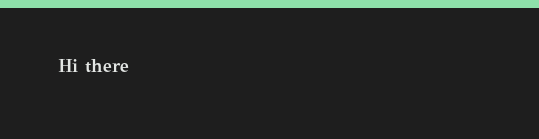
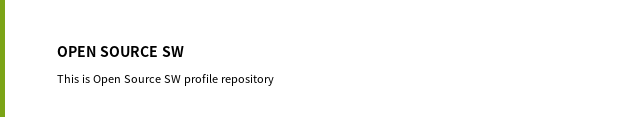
[58,59,129,73] Hi there -> [57,46,184,57] [57,74,274,86] OPEN SOURCE SW // This is Open Source SW profile repository

